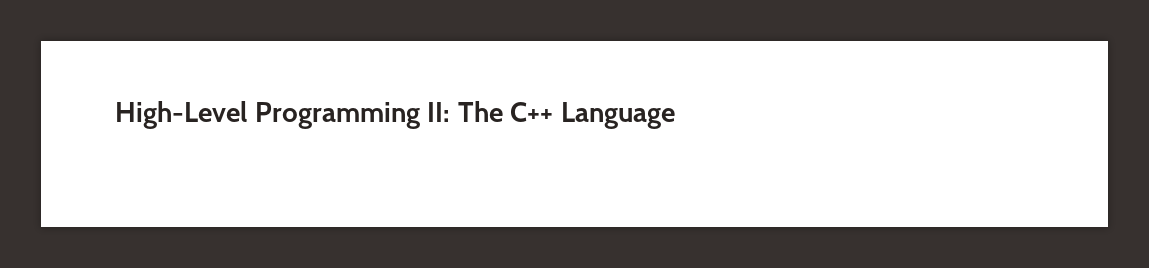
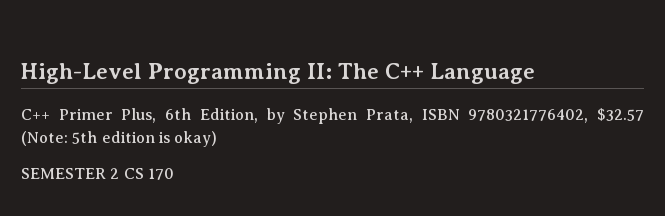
(675, 115) none -> [21,108,644,124] [21,131,218,147] [21,168,174,180] // C++ Primer Plus, 6th Edition, by Stephen Prata, ISBN 9780321776402, $32.57 (Note: 5th edition is okay) // SEMESTER 2 CS 170

